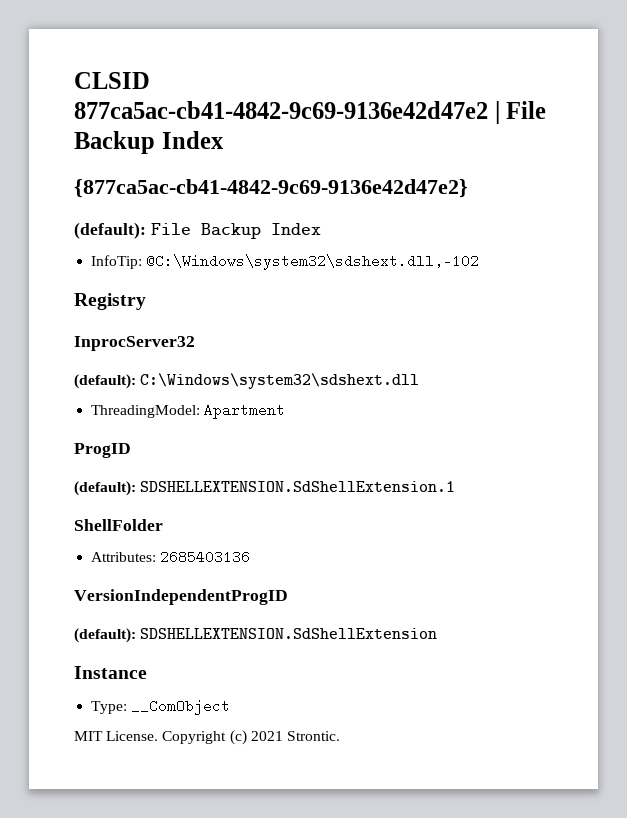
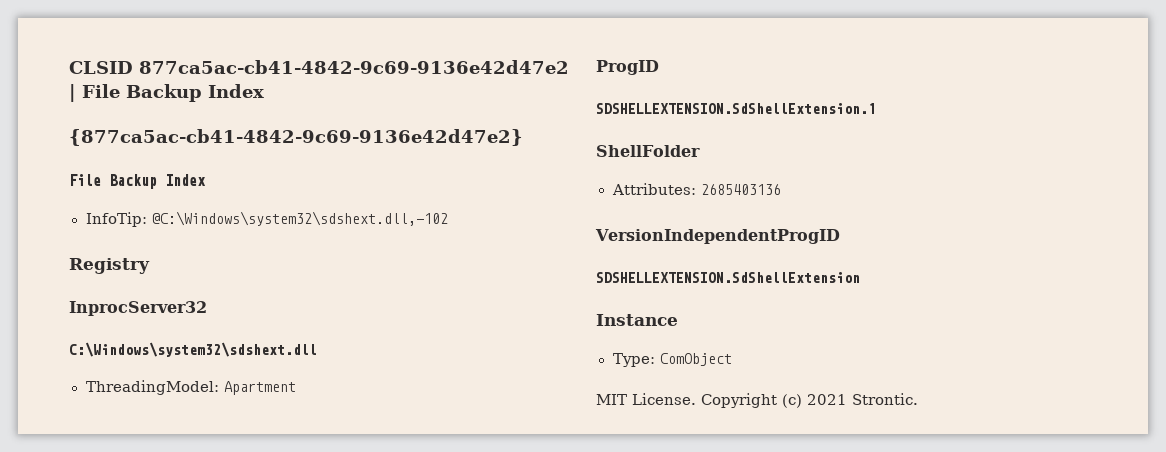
[74,222,146,239] (default): -> (523, 137) none
[74,374,136,389] (default): -> (207, 308) none
[74,481,136,496] (default): -> (659, 67) none
[74,628,136,643] (default): -> (840, 236) none
[131,699,231,715] __ComObject -> [659,353,732,366] ComObject

